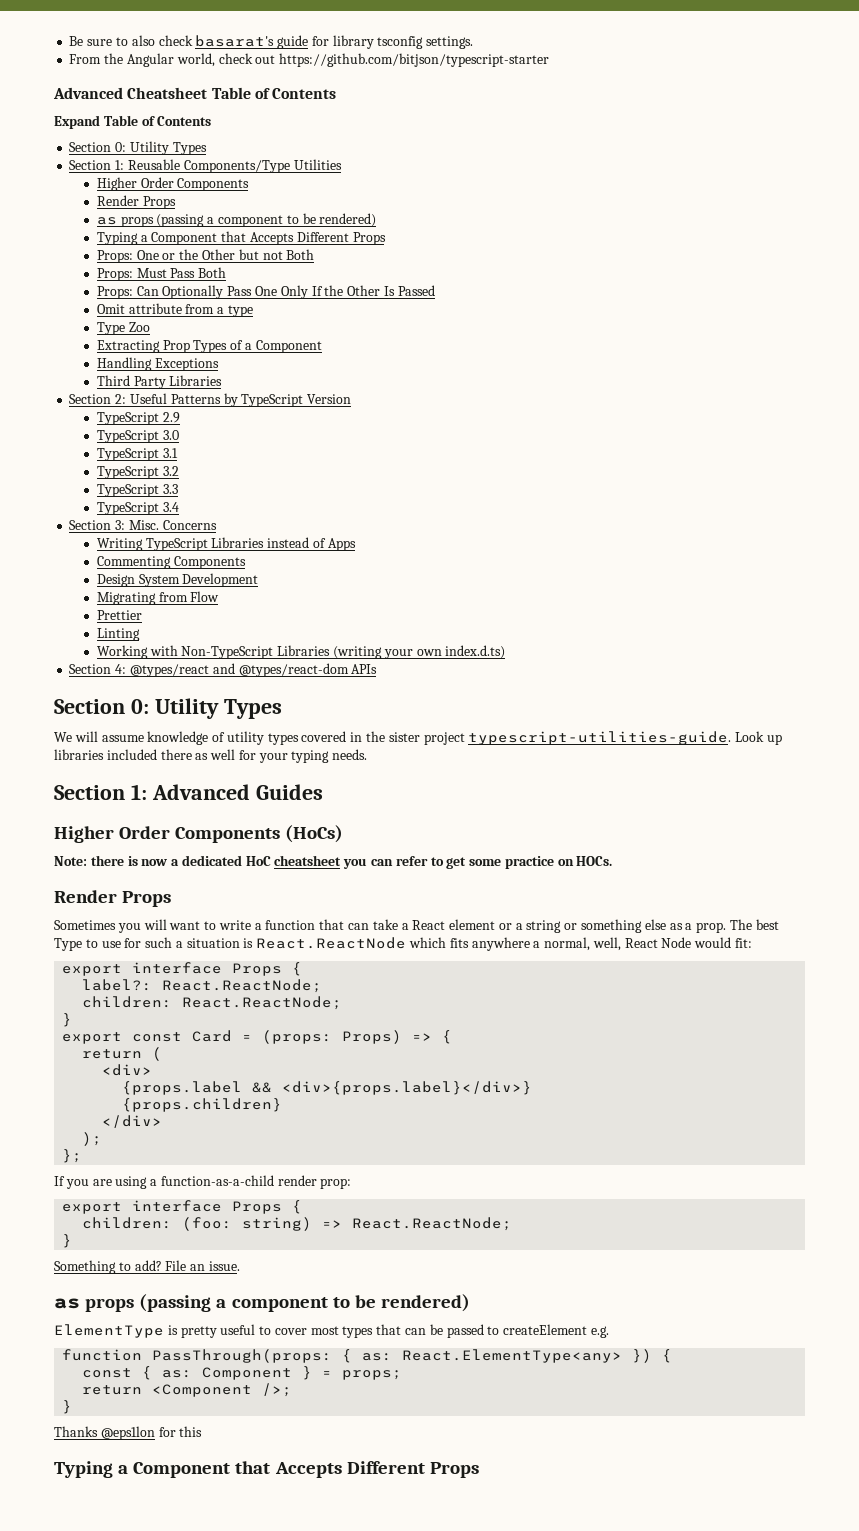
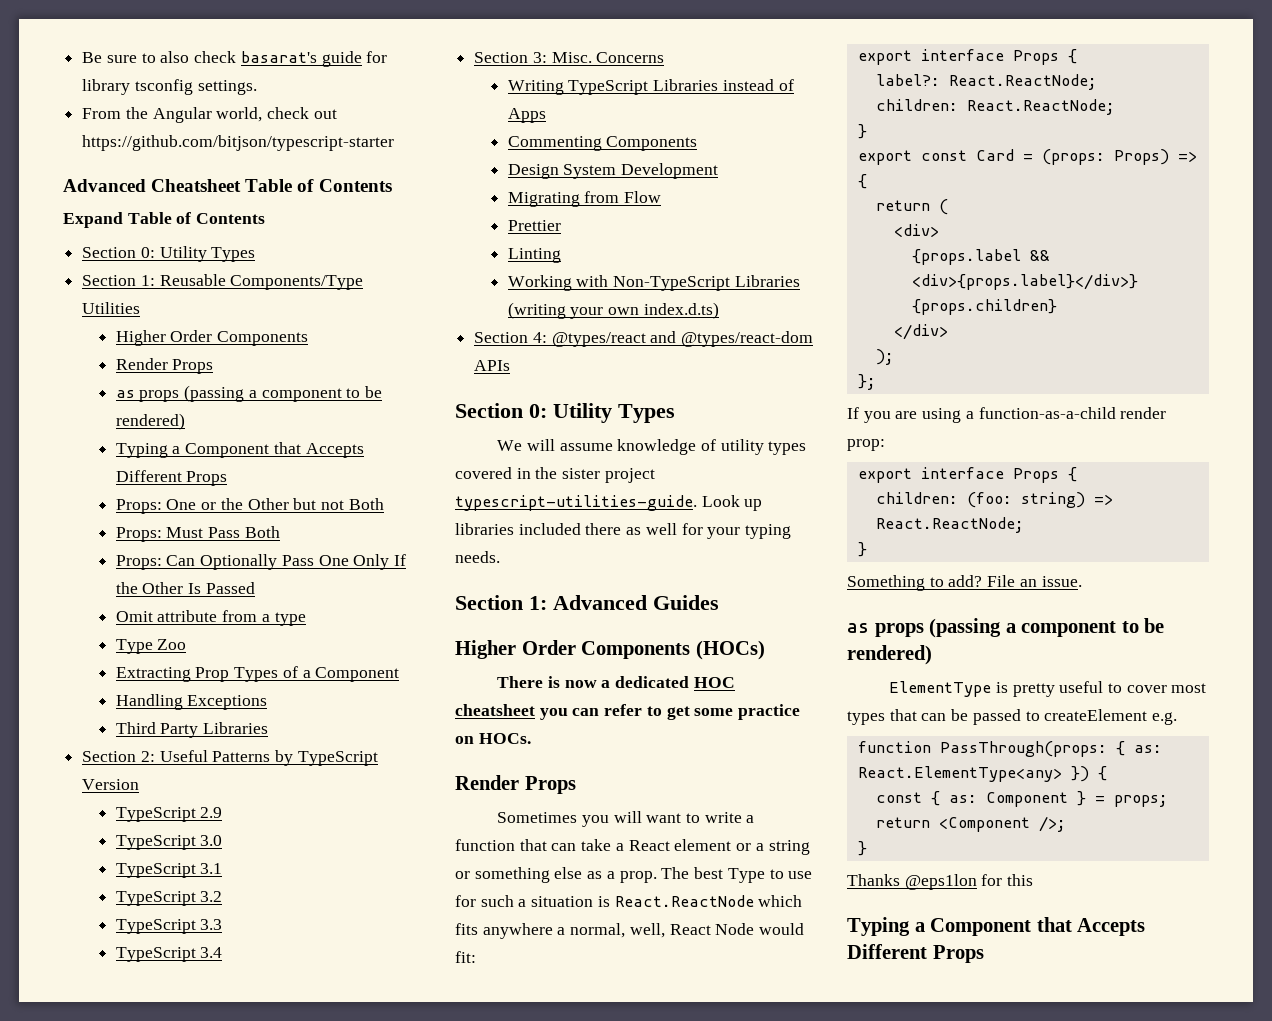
[285,825,344,843] [54,855,124,866] (HoCs) // Note: there -> [695,640,765,660] [497,676,544,688] (HOCs) // There
[245,856,271,866] HoC -> [693,677,735,688] HOC

